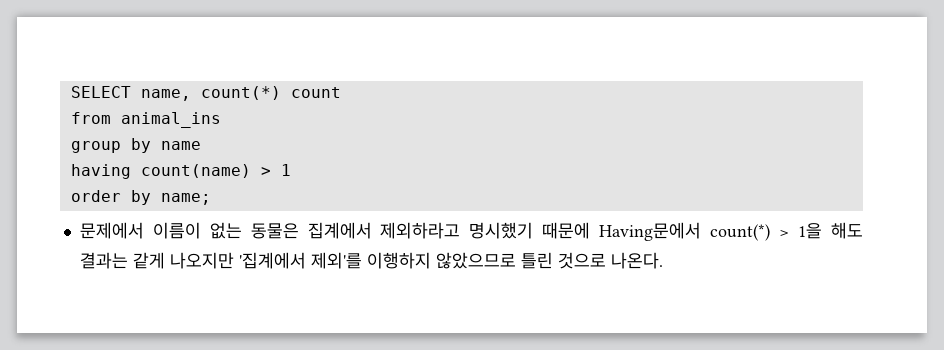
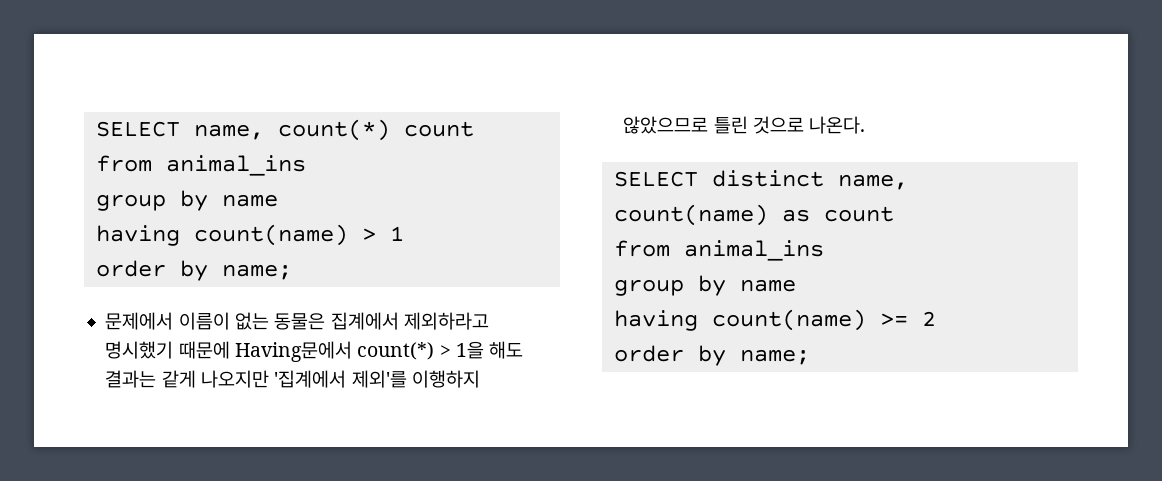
(663, 260) none -> [613,170,908,190] [613,204,894,226] [613,240,824,261] [613,275,796,296] [613,309,936,331] [613,345,810,366] // SELECT distinct name, count(name) as count // from animal_ins // group by name // having count(name) >= 2 // order by name;

